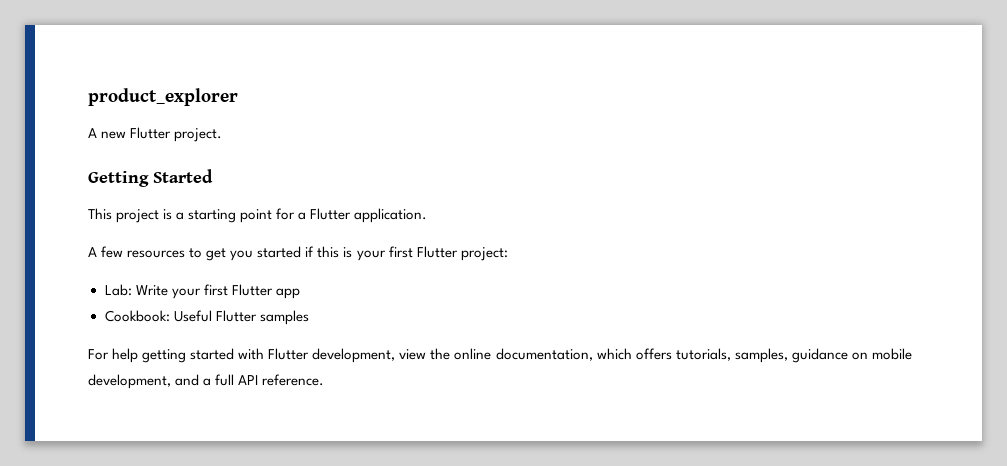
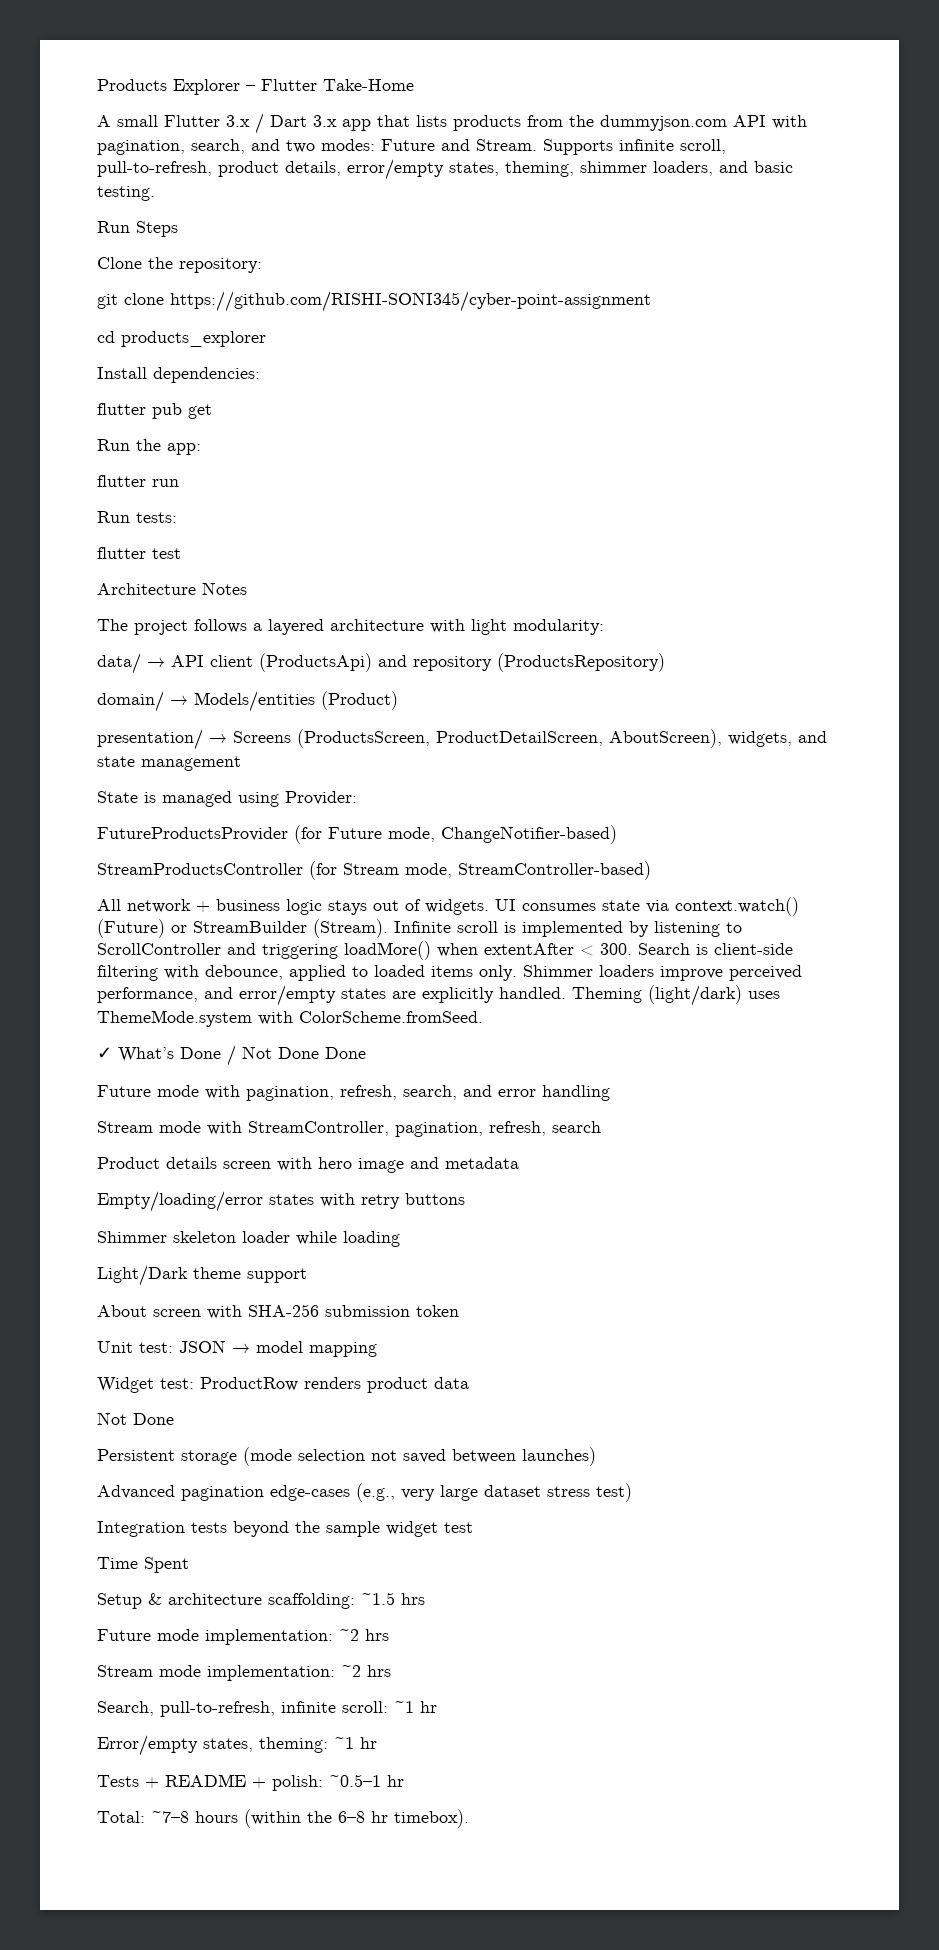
[88,88,238,106] [88,127,223,142] [88,169,213,187] [88,208,428,223] [88,246,508,261] [104,284,300,299] [104,310,309,325] [88,348,912,363] [88,374,325,389] product_explorer // A new Flutter project. // Getting Started // This project is a starting point for a Flutter application. // A few resources to get you started if this is your first Flutter project: // Lab: Write your first Flutter app // Cookbook: Useful Flutter samples // For help getting started with Flutter development, view the online documentation, which offers tutorials, samples, guidance on mobile development, and a full API reference. -> [97,79,414,95] [97,113,807,134] [97,139,726,155] [97,159,793,180] [97,186,155,201] [97,221,178,237] [97,257,262,273] [97,291,651,312] [97,331,266,347] [97,367,260,383] [97,403,212,419] [97,439,201,455] [97,475,179,487] [97,511,177,523] [97,547,181,559] [97,582,247,595] [97,619,604,635] [97,653,665,674] [97,691,398,712] [97,729,827,750] [97,756,241,771] [97,791,357,807] [97,825,617,844] [97,861,651,880] [97,897,799,916] [97,919,742,938] [97,941,793,960] [97,965,802,981] [97,985,780,1006] [97,1010,483,1027] [97,1045,366,1066] [97,1085,610,1101] [97,1121,601,1137] [97,1157,519,1173] [97,1191,465,1212] [97,1231,400,1247] [97,1265,307,1286] [97,1304,459,1319] [97,1340,377,1357] [97,1377,469,1393] [97,1412,174,1425] [97,1447,596,1466] [97,1483,632,1502] [97,1521,473,1537] [97,1557,189,1573] [97,1592,425,1609] [97,1629,389,1645] [97,1665,391,1681] [97,1701,437,1717] [97,1735,377,1756] [97,1774,404,1791] [97,1809,469,1828] Products Explorer – Flutter Take-Home // A small Flutter 3.x / Dart 3.x app that lists products from the dummyjson.com API with pagination, search, and two modes: Future and Stream. Supports infinite scroll, pull-to-refresh, product details, error/empty states, theming, shimmer loaders, and basic testing. // Run Steps // Clone the repository: // git clone https://github.com/RISHI-SONI345/cyber-point-assignment // cd products_explorer // Install dependencies: // flutter pub get // Run the app: // flutter run // Run tests: // flutter test // Architecture Notes // The project follows a layered architecture with light modularity: // data/ → API client (ProductsApi) and repository (ProductsRepository) // domain/ → Models/entities (Product) // presentation/ → Screens (ProductsScreen, ProductDetailScreen, AboutScreen), widgets, and state management // State is managed using Provider: // FutureProductsProvider (for Future mode, ChangeNotifier-based) // StreamProductsController (for Stream mode, StreamController-based) // All network + business logic stays out of widgets. UI consumes state via context.watch() (Future) or StreamBuilder (Stream). Infinite scroll is implemented by listening to ScrollController and triggering loadMore() when extentAfter < 300. Search is client-side filtering with debounce, applied to loaded items only. Shimmer loaders improve perceived performance, and error/empty states are explicitly handled. Theming (light/dark) uses ThemeMode.system with ColorScheme.fromSeed. // ✓ What’s Done / Not Done Done // Future mode with pagination, refresh, search, and error handling // Stream mode with StreamController, pagination, refresh, search // Product details screen with hero image and metadata // Empty/loading/error states with retry buttons // Shimmer skeleton loader while loading // Light/Dark theme support // About screen with SHA-256 submission token // Unit test: JSON → model mapping // Widget test: ProductRow renders product data // Not Done // Persistent storage (mode selection not saved between launches) // Advanced pagination edge-cases (e.g., very large dataset stress test) // Integration tests beyond the sample widget test // Time Spent // Setup & architecture scaffolding: ~1.5 hrs // Future mode implementation: ~2 hrs // Stream mode implementation: ~2 hrs // Search, pull-to-refresh, infinite scroll: ~1 hr // Error/empty states, theming: ~1 hr // Tests + README + polish: ~0.5–1 hr // Total: ~7–8 hours (within the 6–8 hr timebox).

